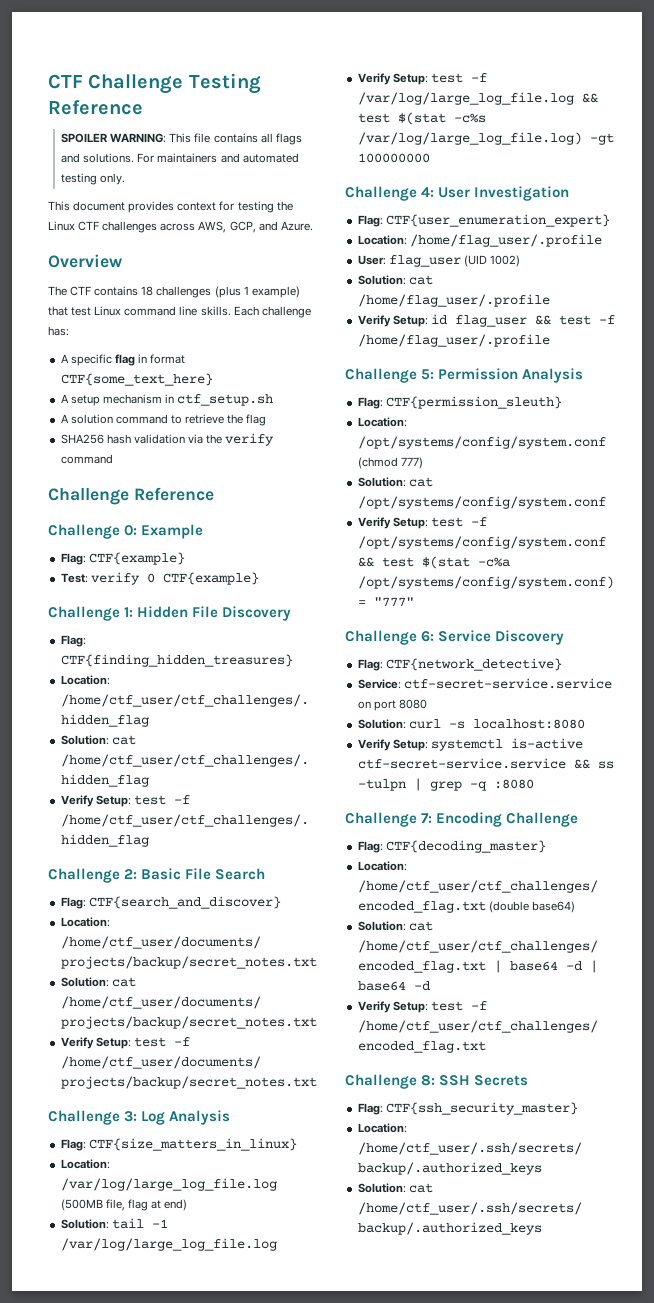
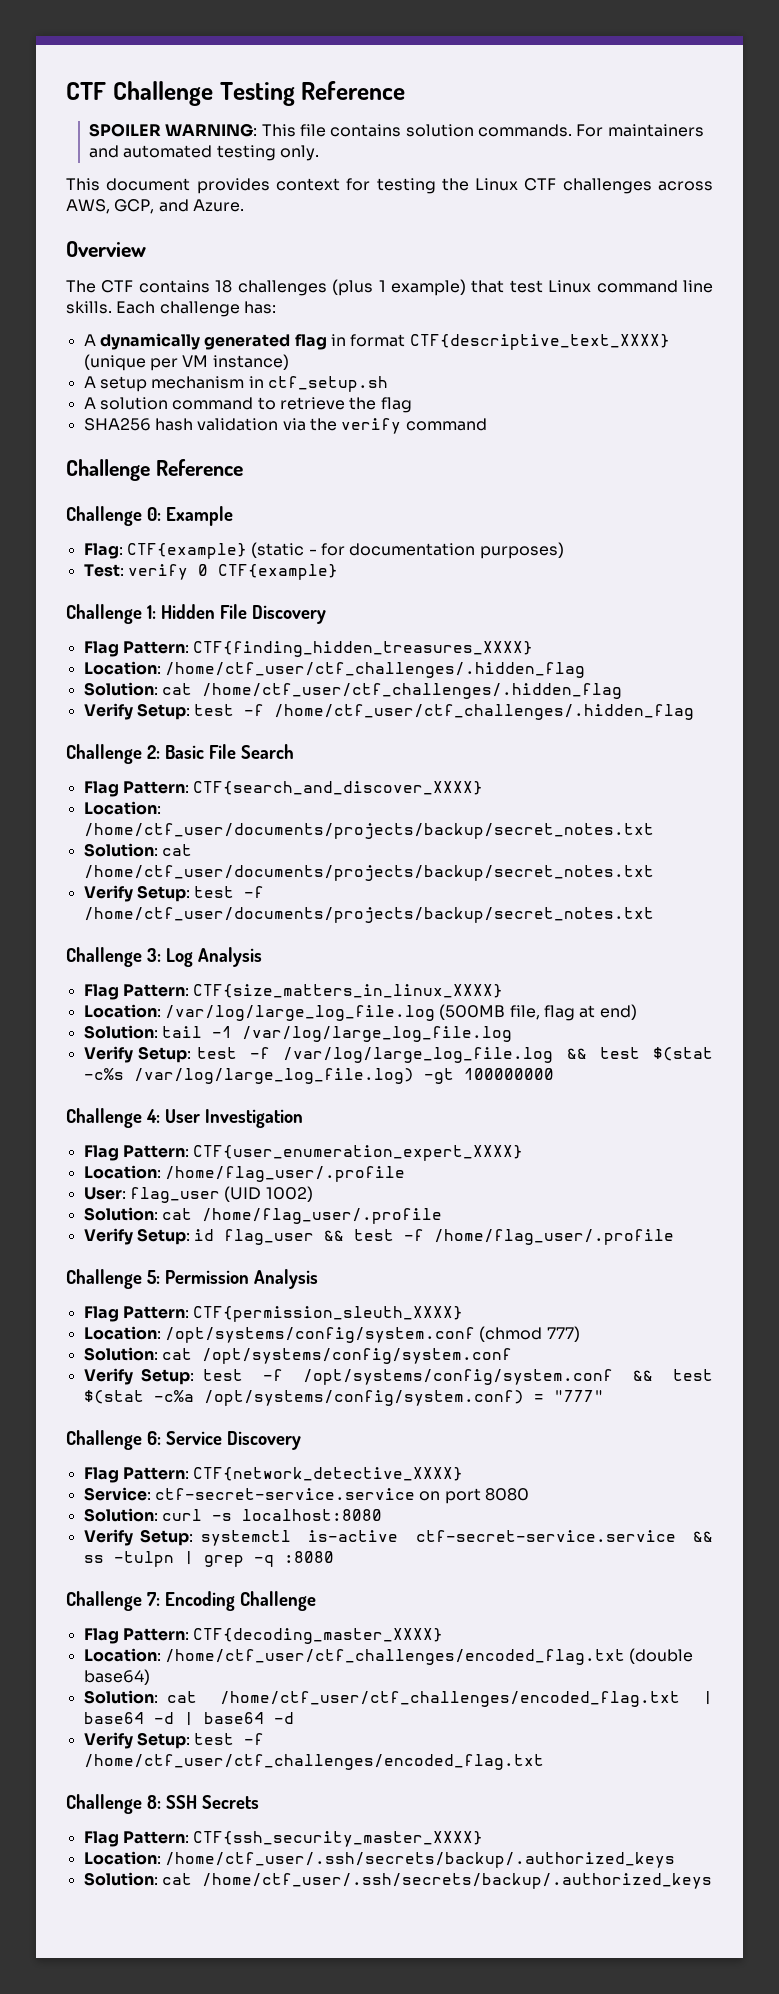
[260,133,302,145] [61,153,135,163] all flags and solutions. -> [405,124,572,137] solution commands.
[70,354,112,366] specific -> [99,333,291,350] dynamically generated
[60,373,213,386] CTF{some_text_here} -> [409,334,670,350] [83,354,289,371] CTF{descriptive_text_XXXX} (unique per VM instance)
(185, 558) none -> [251,542,564,559] (static - for documentation purposes)
[60,635,86,647] [60,654,293,667] Flag: CTF{finding_hidden_treasures} -> [83,641,534,657] Flag Pattern: CTF{finding_hidden_treasures_XXXX}
[60,896,281,909] Flag: CTF{search_and_discover} -> [83,781,484,797] Flag Pattern: CTF{search_and_discover_XXXX}
[60,1138,297,1151] Flag: CTF{size_matters_in_linux} -> [83,984,504,1000] Flag Pattern: CTF{size_matters_in_linux_XXXX}
[357,214,610,227] Flag: CTF{user_enumeration_expert} -> [83,1145,524,1161] Flag Pattern: CTF{user_enumeration_expert_XXXX}
[357,396,562,409] Flag: CTF{permission_sleuth} -> [83,1306,464,1322] Flag Pattern: CTF{permission_sleuth_XXXX}
[357,658,562,671] Flag: CTF{network_detective} -> [83,1467,464,1483] Flag Pattern: CTF{network_detective_XXXX}
[357,840,546,853] Flag: CTF{decoding_master} -> [83,1628,444,1644] Flag Pattern: CTF{decoding_master_XXXX}
[357,1102,578,1115] Flag: CTF{ssh_security_master} -> [83,1831,484,1847] Flag Pattern: CTF{ssh_security_master_XXXX}

